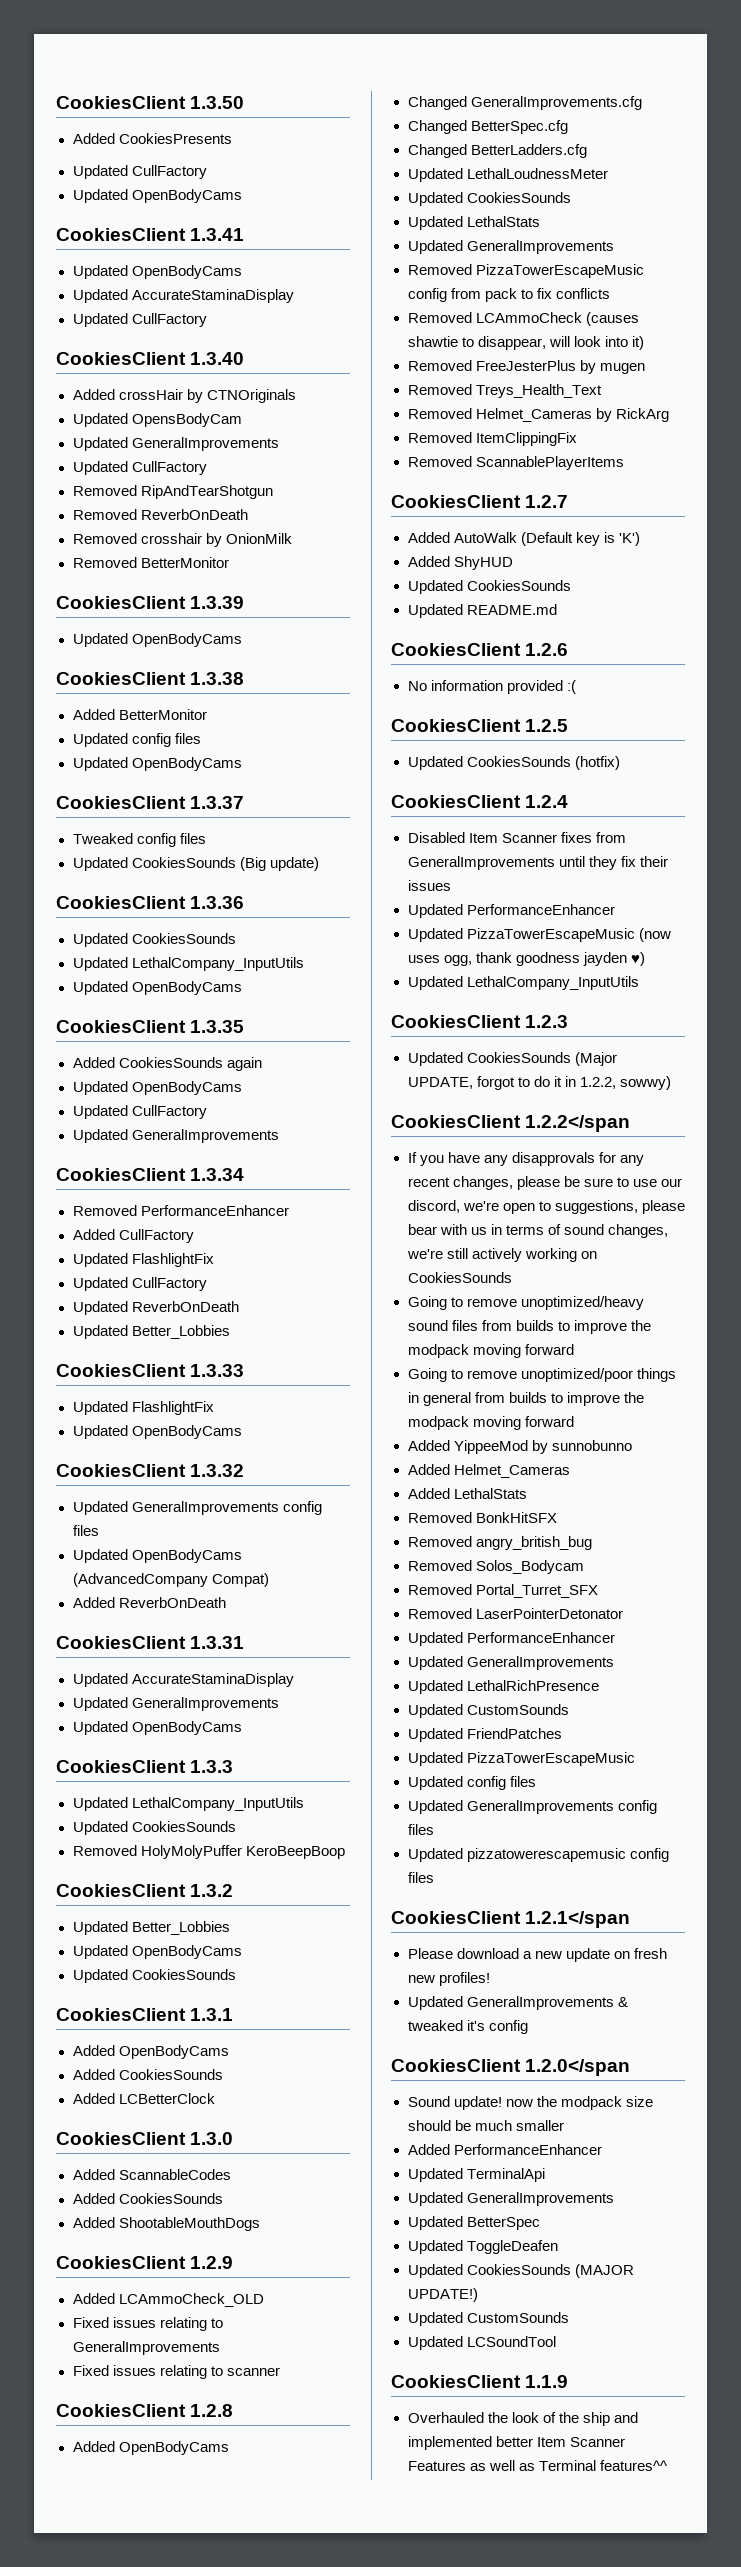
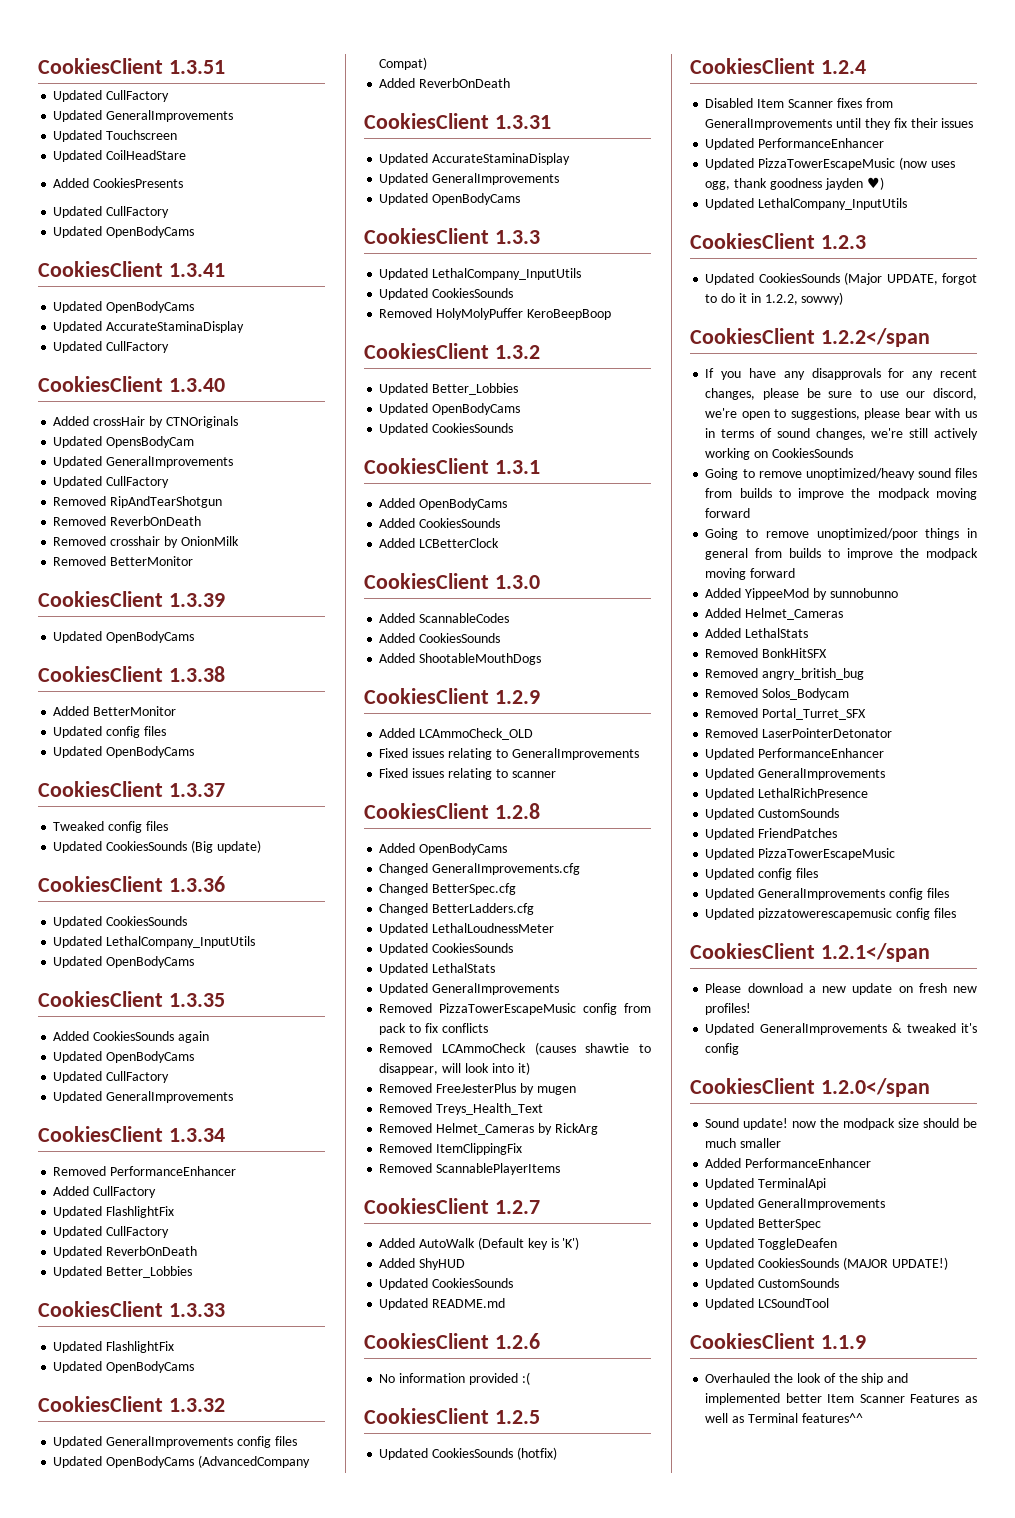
[56,96,245,109] CookiesClient 1.3.50 -> [38,58,225,74] [53,90,170,102] [53,110,234,122] [53,130,178,142] [53,150,187,162] CookiesClient 1.3.51 // Updated CullFactory // Updated GeneralImprovements // Updated Touchscreen // Updated CoilHeadStare

